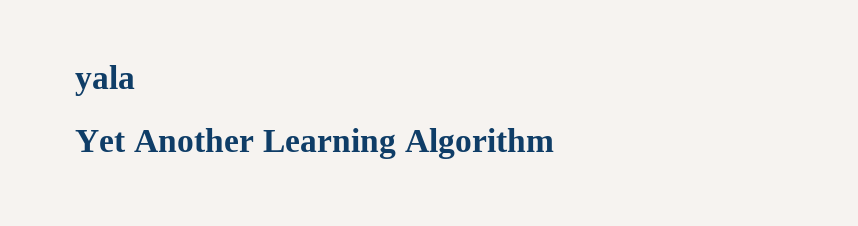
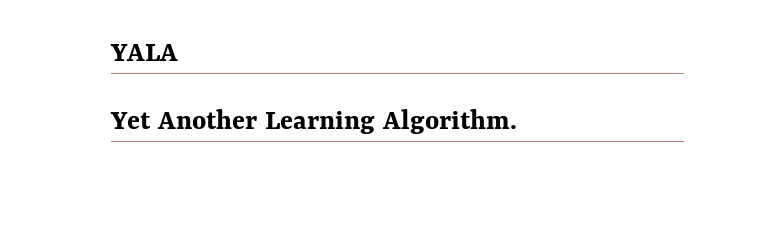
[75,65,135,96] yala -> [110,44,178,61] YALA
[405,128,555,159] Algorithm -> [381,109,517,134] Algorithm.

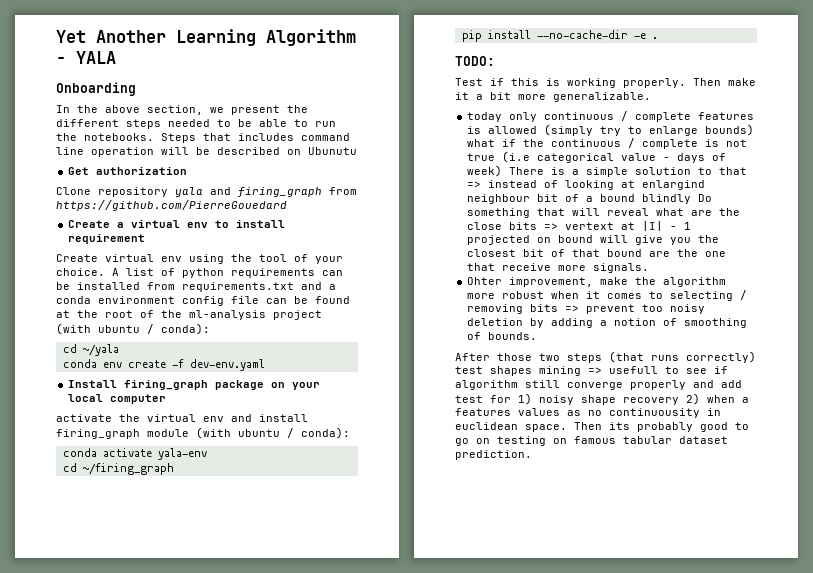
[110,44,178,61] YALA // -> (56, 36) none
[381,109,517,134] Algorithm. -> [266,29,356,46] [56,51,116,64] [56,82,136,96] [56,105,308,115] [56,119,336,129] [56,133,350,143] [56,147,357,157] [68,167,188,175] [56,187,357,197] [56,200,287,211] [68,220,286,228] [68,234,146,244] [56,254,343,264] [56,268,343,278] [56,282,336,292] [56,296,350,306] [56,310,322,320] [56,323,210,335] [62,344,119,356] [62,359,265,371] [68,380,321,390] [68,394,167,404] [56,414,308,422] [56,427,350,439] [62,448,207,460] [62,463,174,475] [461,30,658,42] [455,56,495,66] [455,78,756,88] [455,92,651,102] [467,111,755,122] [467,124,755,136] [467,138,748,149] [467,151,727,163] [467,165,748,177] [467,180,706,190] [467,194,713,204] [467,208,741,218] [467,221,692,231] [467,235,720,245] [467,249,727,257] [467,263,650,273] [467,277,727,287] [467,290,748,301] [467,304,706,314] [467,318,748,328] [467,332,538,340] [455,351,756,363] [455,366,728,376] [455,380,742,390] [455,393,749,405] [455,408,721,418] [455,422,749,432] [455,436,728,446] [455,450,532,460] Algorithm - YALA // Onboarding // In the above section, we present the different steps needed to be able to run the notebooks. Steps that includes command line operation will be described on Ubunutu // Get authorization // Clone repository yala and firing_graph from https://github.com/PierreGouedard // Create a virtual env to install requirement // Create virtual env using the tool of your choice. A list of python requirements can be installed from requirements.txt and a conda environment config file can be found at the root of the ml-analysis project (with ubuntu / conda): // cd ~/yala // conda env create -f dev-env.yaml // Install firing_graph package on your local computer // activate the virtual env and install firing_graph module (with ubuntu / conda): // conda activate yala-env // cd ~/firing_graph // pip install --no-cache-dir -e . // TODO: // Test if this is working properly. Then make it a bit more generalizable. // today only continuous / complete features is allowed (simply try to enlarge bounds) what if the continuous / complete is not true (i.e categorical value - days of week) There is a simple solution to that => instead of looking at enlargind neighbour bit of a bound blindly Do something that will reveal what are the close bits => vertext at |I| - 1 projected on bound will give you the closest bit of that bound are the one that receive more signals. // Ohter improvement, make the algorithm more robust when it comes to selecting / removing bits => prevent too noisy deletion by adding a notion of smoothing of bounds. // After those two steps (that runs correctly) test shapes mining => usefull to see if algorithm still converge properly and add test for 1) noisy shape recovery 2) when a features values as no continuousity in euclidean space. Then its probably good to go on testing on famous tabular dataset prediction.

